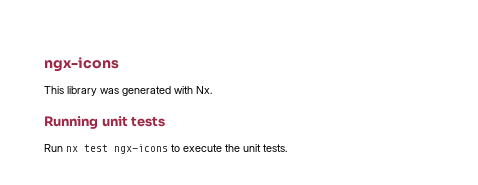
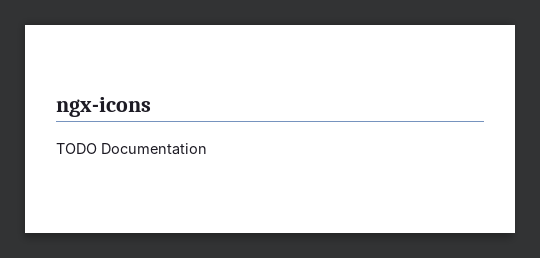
[44,86,212,96] [44,116,166,129] [44,144,287,154] This library was generated with Nx. // Running unit tests // Run nx test ngx-icons to execute the unit tests. -> [56,143,207,155] TODO Documentation

